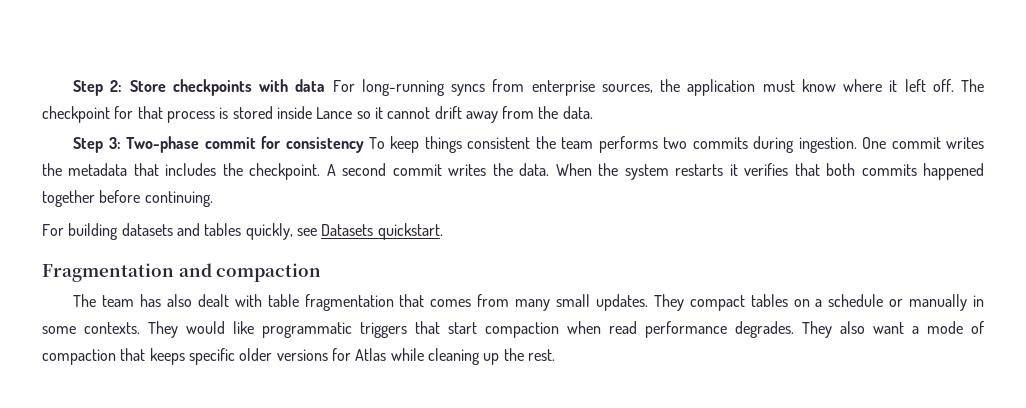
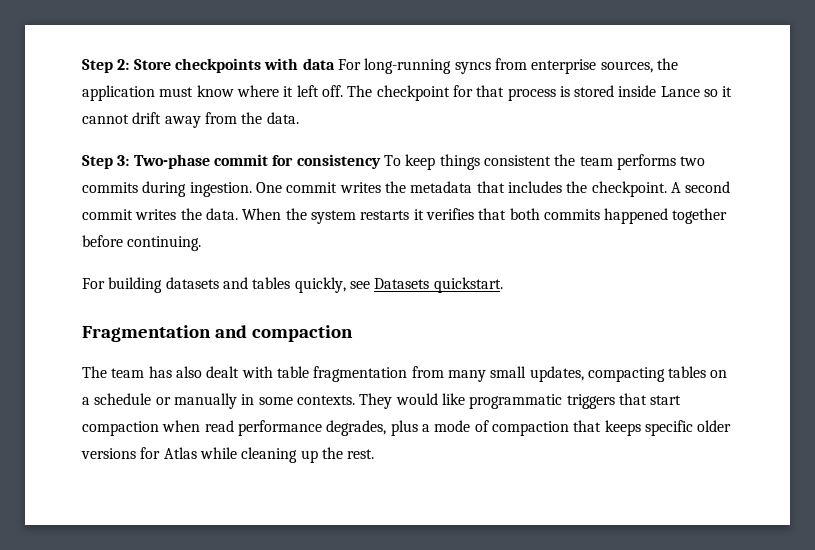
[399,294,472,307] that comes -> (408, 374) none
[595,294,745,311] updates. They compact -> [529,366,665,382] updates, compacting
[735,321,904,338] degrades. They also want -> [326,420,418,436] degrades, plus

